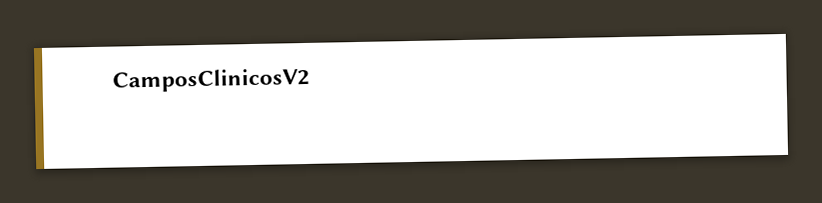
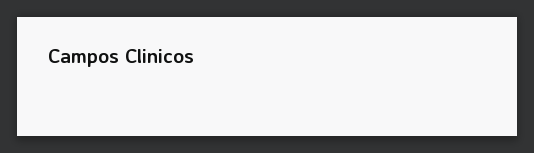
[112,67,310,93] CamposClinicosV2 -> [48,49,194,67] Campos Clinicos

